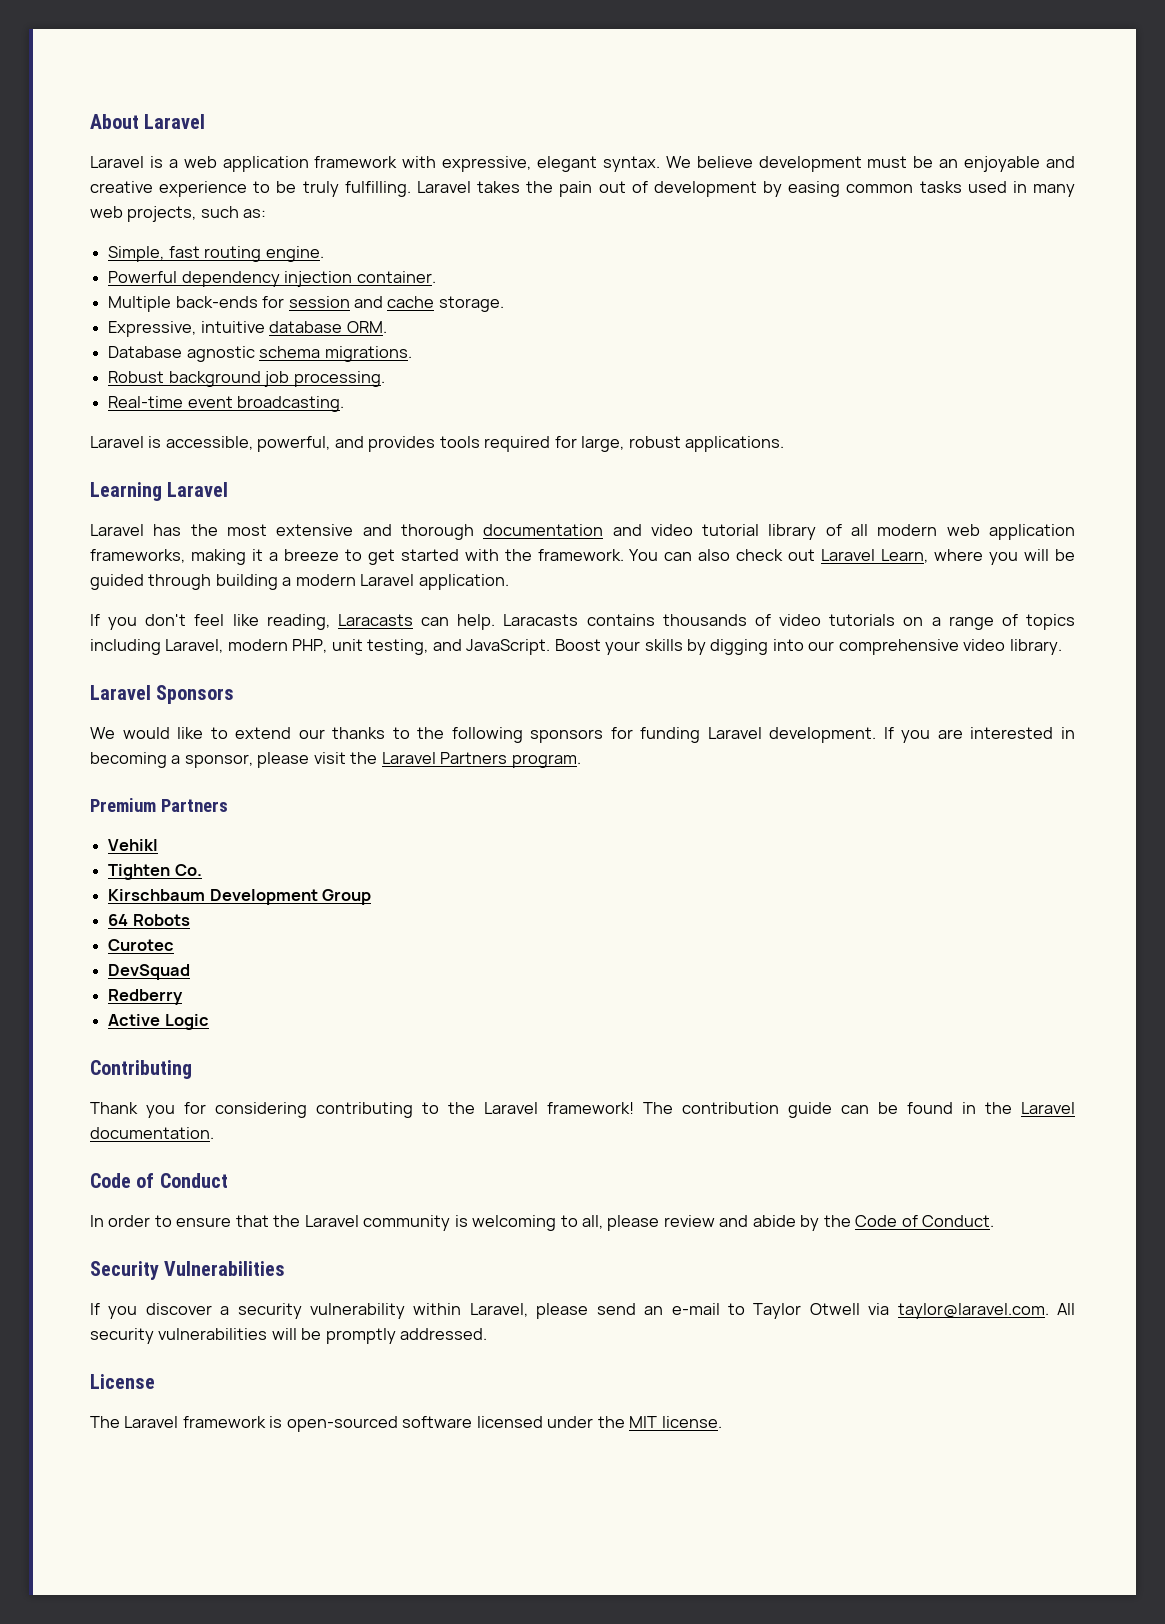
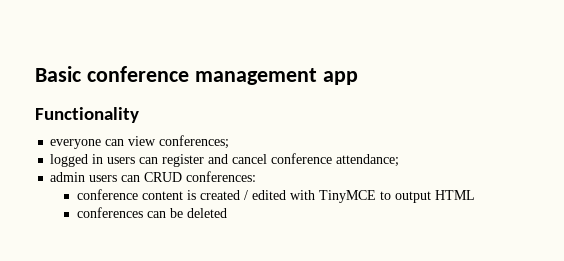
[90,114,206,129] [90,156,1075,172] [90,181,1075,197] [90,206,267,222] [108,246,324,262] [108,271,436,287] [108,296,504,312] [108,321,387,337] [108,346,412,362] [108,371,385,387] [108,396,345,412] [90,436,785,452] [90,482,229,501] [90,524,1075,540] [90,549,1076,565] [90,574,509,590] [90,614,1075,630] [90,639,1062,655] [90,685,235,704] [90,727,1075,743] [90,752,581,768] [90,798,228,812] [108,839,159,851] [108,864,202,880] [108,889,372,905] [108,914,190,926] [108,939,175,951] [108,964,191,980] [108,989,184,1005] [108,1014,209,1030] [90,1060,192,1079] [90,1102,1075,1118] [90,1127,214,1139] [90,1173,228,1188] [90,1215,995,1231] [90,1261,286,1280] [90,1303,1075,1319] [90,1328,488,1344] [90,1374,155,1389] [90,1416,722,1432] About Laravel // Laravel is a web application framework with expressive, elegant syntax. We believe development must be an enjoyable and creative experience to be truly fulfilling. Laravel takes the pain out of development by easing common tasks used in many web projects, such as: // Simple, fast routing engine. // Powerful dependency injection container. // Multiple back-ends for session and cache storage. // Expressive, intuitive database ORM. // Database agnostic schema migrations. // Robust background job processing. // Real-time event broadcasting. // Laravel is accessible, powerful, and provides tools required for large, robust applications. // Learning Laravel // Laravel has the most extensive and thorough documentation and video tutorial library of all modern web application frameworks, making it a breeze to get started with the framework. You can also check out Laravel Learn, where you will be guided through building a modern Laravel application. // If you don't feel like reading, Laracasts can help. Laracasts contains thousands of video tutorials on a range of topics including Laravel, modern PHP, unit testing, and JavaScript. Boost your skills by digging into our comprehensive video library. // Laravel Sponsors // We would like to extend our thanks to the following sponsors for funding Laravel development. If you are interested in becoming a sponsor, please visit the Laravel Partners program. // Premium Partners // Vehikl // Tighten Co. // Kirschbaum Development Group // 64 Robots // Curotec // DevSquad // Redberry // Active Logic // Contributing // Thank you for considering contributing to the Laravel framework! The contribution guide can be found in the Laravel documentation. // Code of Conduct // In order to ensure that the Laravel community is welcoming to all, please review and abide by the Code of Conduct. // Security Vulnerabilities // If you discover a security vulnerability within Laravel, please send an e-mail to Taylor Otwell via taylor@laravel.com. All security vulnerabilities will be promptly addressed. // License // The Laravel framework is open-sourced software licensed under the MIT license. -> [35,66,358,85] [35,107,139,123] [50,135,230,149] [50,153,400,167] [50,171,257,182] [76,189,475,203] [76,207,227,218] Basic conference management app // Functionality // everyone can view conferences; // logged in users can register and cancel conference attendance; // admin users can CRUD conferences: // conference content is created / edited with TinyMCE to output HTML // conferences can be deleted

